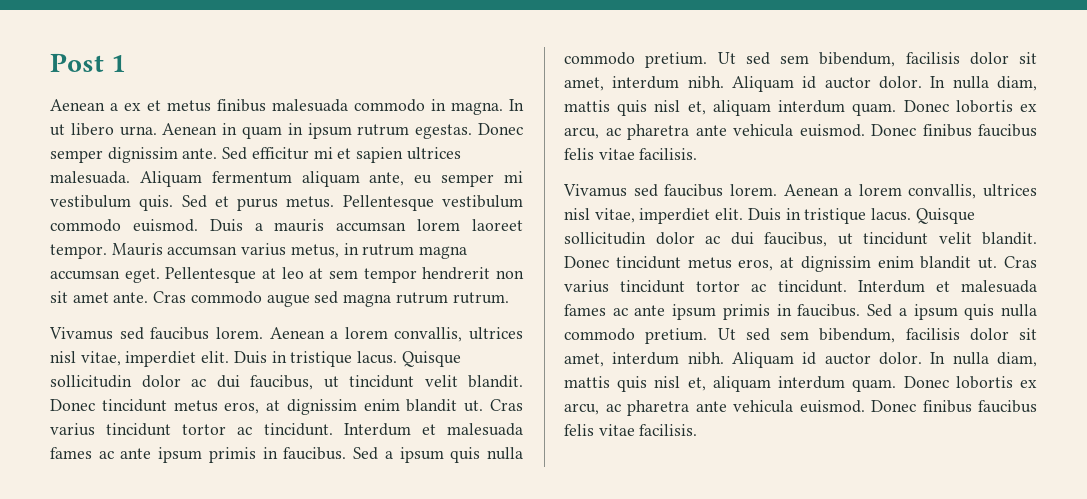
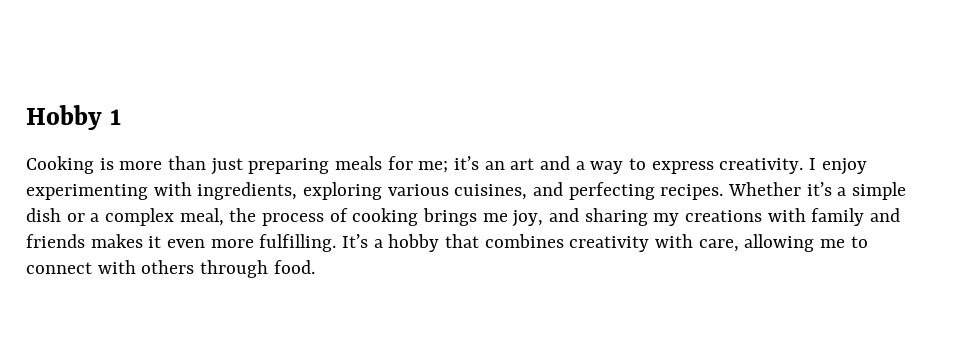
[50,53,104,72] Post -> [26,105,102,130] Hobby
[50,99,524,115] [50,123,523,139] [50,147,461,163] [50,171,523,187] [50,195,523,211] [50,219,523,232] [50,243,468,259] [50,267,524,283] [50,291,509,307] [49,327,523,342] [50,351,461,367] [50,375,523,390] [50,399,523,415] [50,423,523,436] [50,447,524,463] [564,52,1037,68] [564,76,1037,92] [564,100,1037,116] [564,124,1037,140] [564,148,698,160] [563,184,1037,199] [564,208,975,224] [564,232,1037,247] [564,256,1037,272] [564,280,1037,293] [564,304,1037,320] [564,328,1037,344] [564,352,1037,368] [564,376,1037,392] [564,400,1037,416] [564,424,698,436] Aenean a ex et metus finibus malesuada commodo in magna. In ut libero urna. Aenean in quam in ipsum rutrum egestas. Donec semper dignissim ante. Sed efficitur mi et sapien ultrices malesuada. Aliquam fermentum aliquam ante, eu semper mi vestibulum quis. Sed et purus metus. Pellentesque vestibulum commodo euismod. Duis a mauris accumsan lorem laoreet tempor. Mauris accumsan varius metus, in rutrum magna accumsan eget. Pellentesque at leo at sem tempor hendrerit non sit amet ante. Cras commodo augue sed magna rutrum rutrum. // Vivamus sed faucibus lorem. Aenean a lorem convallis, ultrices nisl vitae, imperdiet elit. Duis in tristique lacus. Quisque sollicitudin dolor ac dui faucibus, ut tincidunt velit blandit. Donec tincidunt metus eros, at dignissim enim blandit ut. Cras varius tincidunt tortor ac tincidunt. Interdum et malesuada fames ac ante ipsum primis in faucibus. Sed a ipsum quis nulla commodo pretium. Ut sed sem bibendum, facilisis dolor sit amet, interdum nibh. Aliquam id auctor dolor. In nulla diam, mattis quis nisl et, aliquam interdum quam. Donec lobortis ex arcu, ac pharetra ante vehicula euismod. Donec finibus faucibus felis vitae facilisis. // Vivamus sed faucibus lorem. Aenean a lorem convallis, ultrices nisl vitae, imperdiet elit. Duis in tristique lacus. Quisque sollicitudin dolor ac dui faucibus, ut tincidunt velit blandit. Donec tincidunt metus eros, at dignissim enim blandit ut. Cras varius tincidunt tortor ac tincidunt. Interdum et malesuada fames ac ante ipsum primis in faucibus. Sed a ipsum quis nulla commodo pretium. Ut sed sem bibendum, facilisis dolor sit amet, interdum nibh. Aliquam id auctor dolor. In nulla diam, mattis quis nisl et, aliquam interdum quam. Donec lobortis ex arcu, ac pharetra ante vehicula euismod. Donec finibus faucibus felis vitae facilisis. -> [26,156,867,175] [26,182,907,200] [26,208,901,227] [26,234,868,252] [26,260,315,278] Cooking is more than just preparing meals for me; it’s an art and a way to express creativity. I enjoy experimenting with ingredients, exploring various cuisines, and perfecting recipes. Whether it’s a simple dish or a complex meal, the process of cooking brings me joy, and sharing my creations with family and friends makes it even more fulfilling. It’s a hobby that combines creativity with care, allowing me to connect with others through food.

